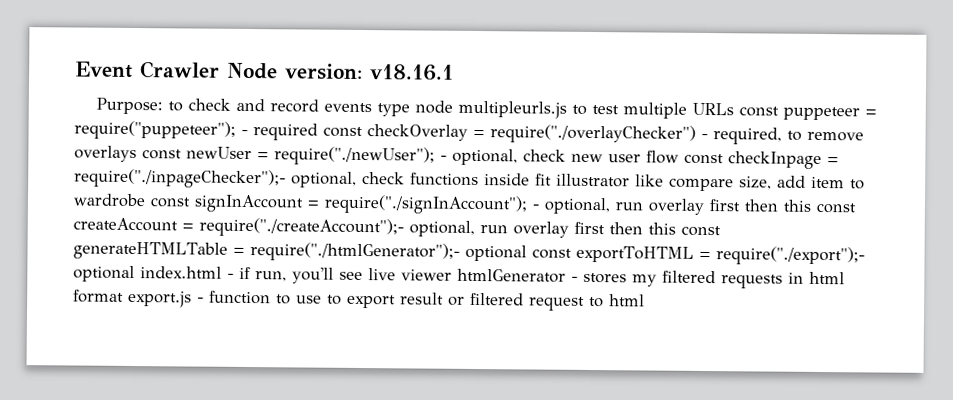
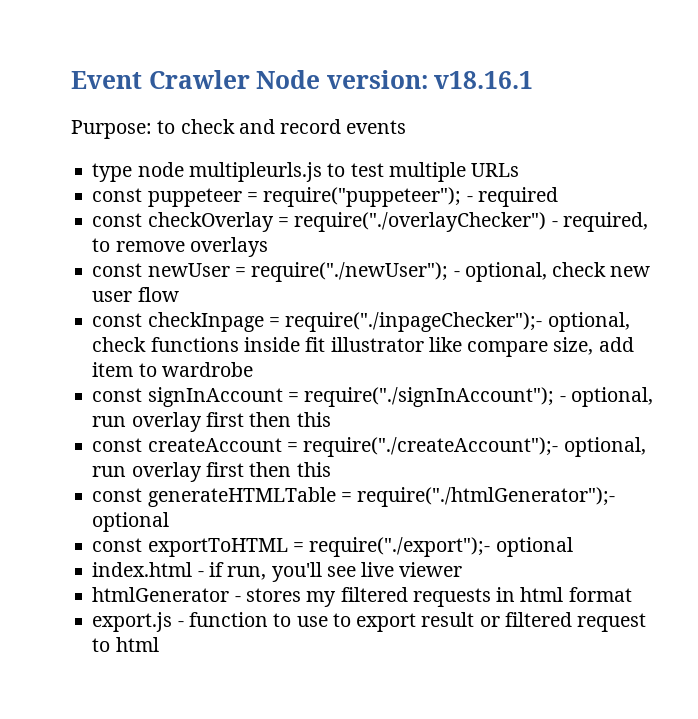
(372, 107) none -> (407, 127) //
(734, 109) none -> (520, 170) //
(318, 132) none -> (558, 197) //
(137, 154) none -> (268, 247) //
(679, 157) none -> (179, 294) //
(146, 200) none -> (253, 369) //
(812, 205) none -> (331, 419) //
(676, 228) none -> (331, 469) //
(527, 253) none -> (170, 522) //
(135, 274) none -> (573, 547) //
(452, 275) none -> (463, 569) //
(124, 296) none -> (632, 594) //

